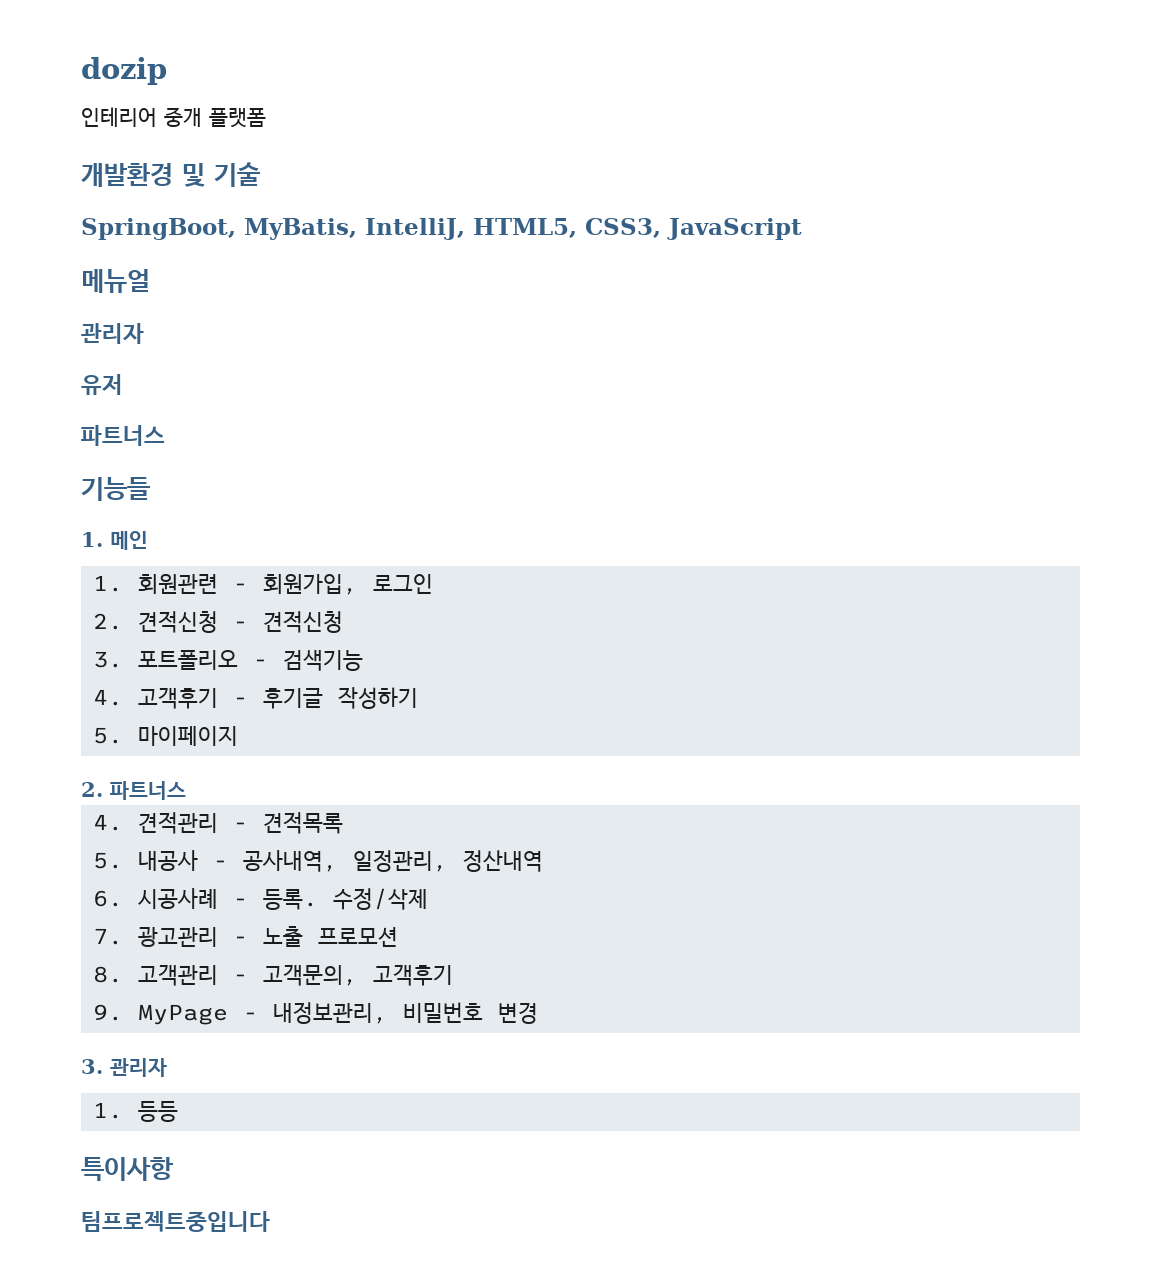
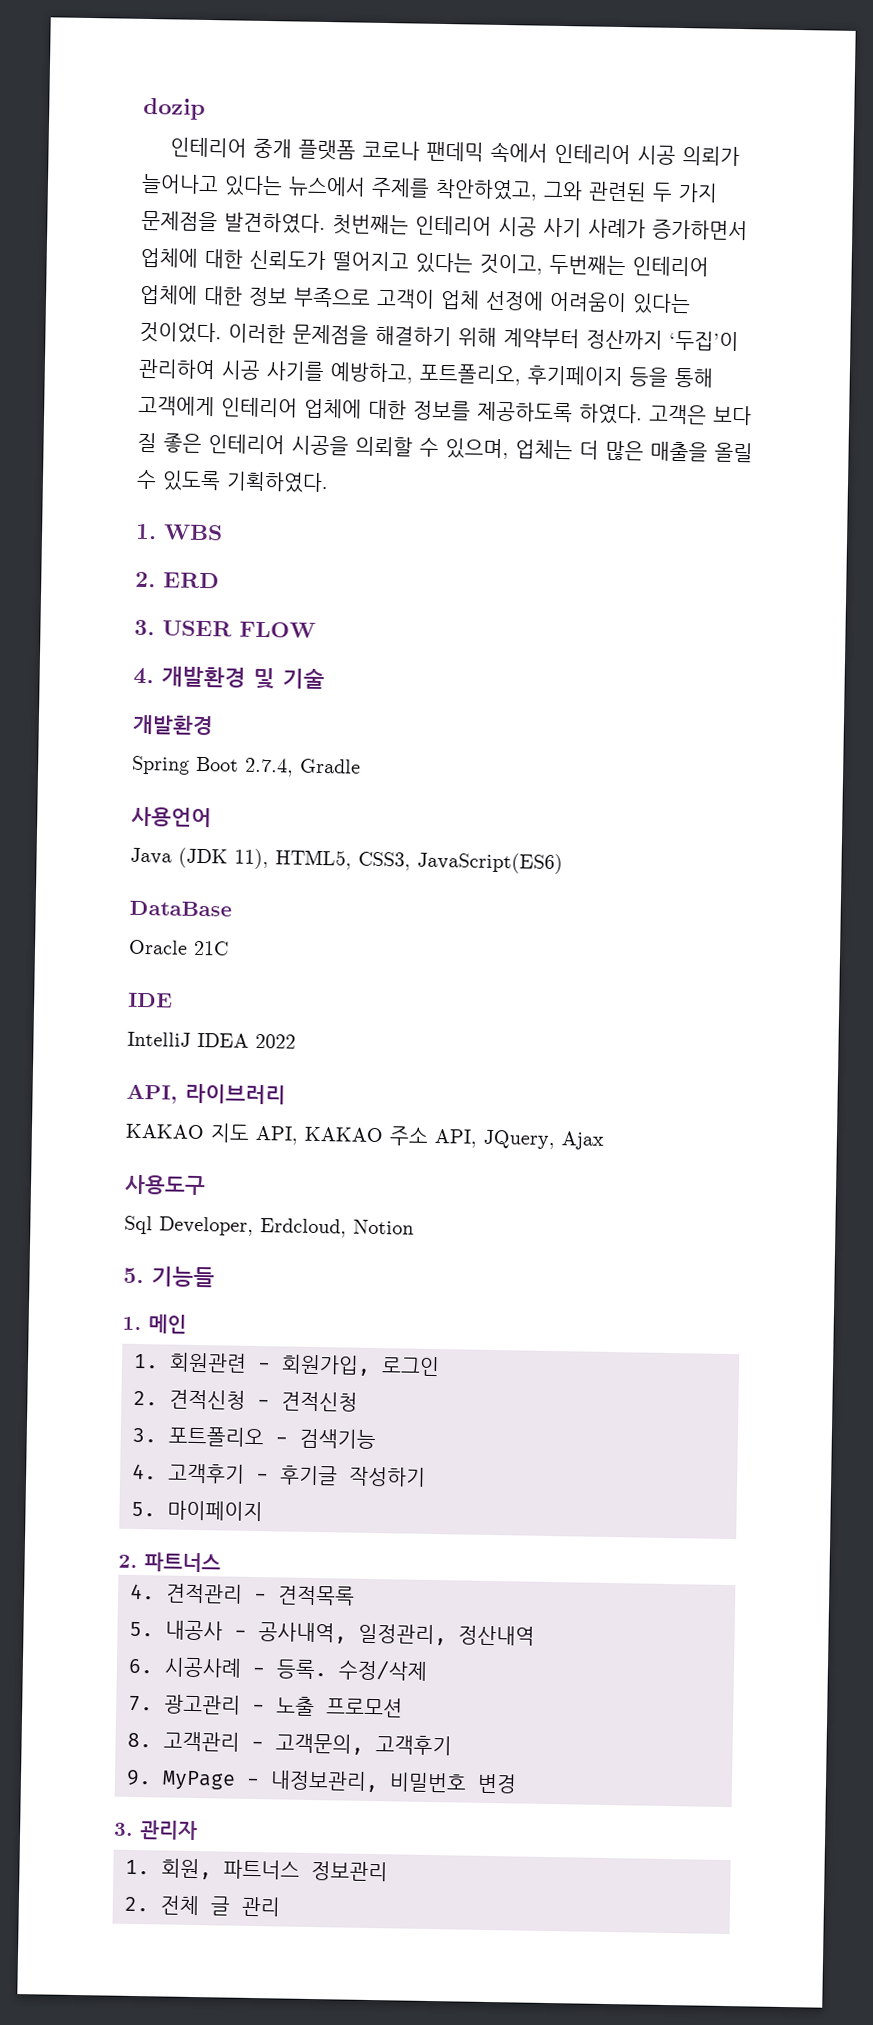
[81,162,260,187] [81,218,802,240] [81,269,150,293] [81,323,144,344] [81,374,123,395] [81,425,165,446] // 개발환경 및 기술 // SpringBoot, MyBatis, IntelliJ, HTML5, CSS3, JavaScript // 메뉴얼 // 관리자 // 유저 // 파트너스 // -> [361,140,740,167] [141,173,718,203] [141,210,748,241] [140,247,709,277] [139,284,691,315] [139,321,739,352] [138,358,713,388] [138,395,752,426] [137,432,753,463] [136,469,329,494] [135,523,223,541] [135,571,219,589] [134,619,316,638] [133,666,325,690] [132,714,213,736] [131,755,361,777] [131,806,212,828] [130,847,563,875] [129,900,232,917] [128,939,229,956] [128,992,173,1008] [127,1031,296,1049] [126,1083,286,1105] [125,1123,605,1150] [124,1174,206,1196] [124,1215,414,1238] [123,1267,144,1284] 코로나 팬데믹 속에서 인테리어 시공 의뢰가 늘어나고 있다는 뉴스에서 주제를 착안하였고, 그와 관련된 두 가지 문제점을 발견하였다. 첫번째는 인테리어 시공 사기 사례가 증가하면서 업체에 대한 신뢰도가 떨어지고 있다는 것이고, 두번째는 인테리어 업체에 대한 정보 부족으로 고객이 업체 선정에 어려움이 있다는 것이었다. 이러한 문제점을 해결하기 위해 계약부터 정산까지 ‘두집’이 관리하여 시공 사기를 예방하고, 포트폴리오, 후기페이지 등을 통해 고객에게 인테리어 업체에 대한 정보를 제공하도록 하였다. 고객은 보다 질 좋은 인테리어 시공을 의뢰할 수 있으며, 업체는 더 많은 매출을 올릴 수 있도록 기획하였다. // 1. WBS // 2. ERD // 3. USER FLOW // 4. 개발환경 및 기술 // 개발환경 // Spring Boot 2.7.4, Gradle // 사용언어 // Java (JDK 11), HTML5, CSS3, JavaScript(ES6) // DataBase // Oracle 21C // IDE // IntelliJ IDEA 2022 // API, 라이브러리 // KAKAO 지도 API, KAKAO 주소 API, JQuery, Ajax // 사용도구 // Sql Developer, Erdcloud, Notion // 5.
[138,1101,179,1122] [81,1157,174,1181] [81,1211,270,1232] 등등 // 특이사항 // 팀프로젝트중입니다 -> [161,1858,388,1882] [124,1895,280,1917] 회원, 파트너스 정보관리 // 2. 전체 글 관리

